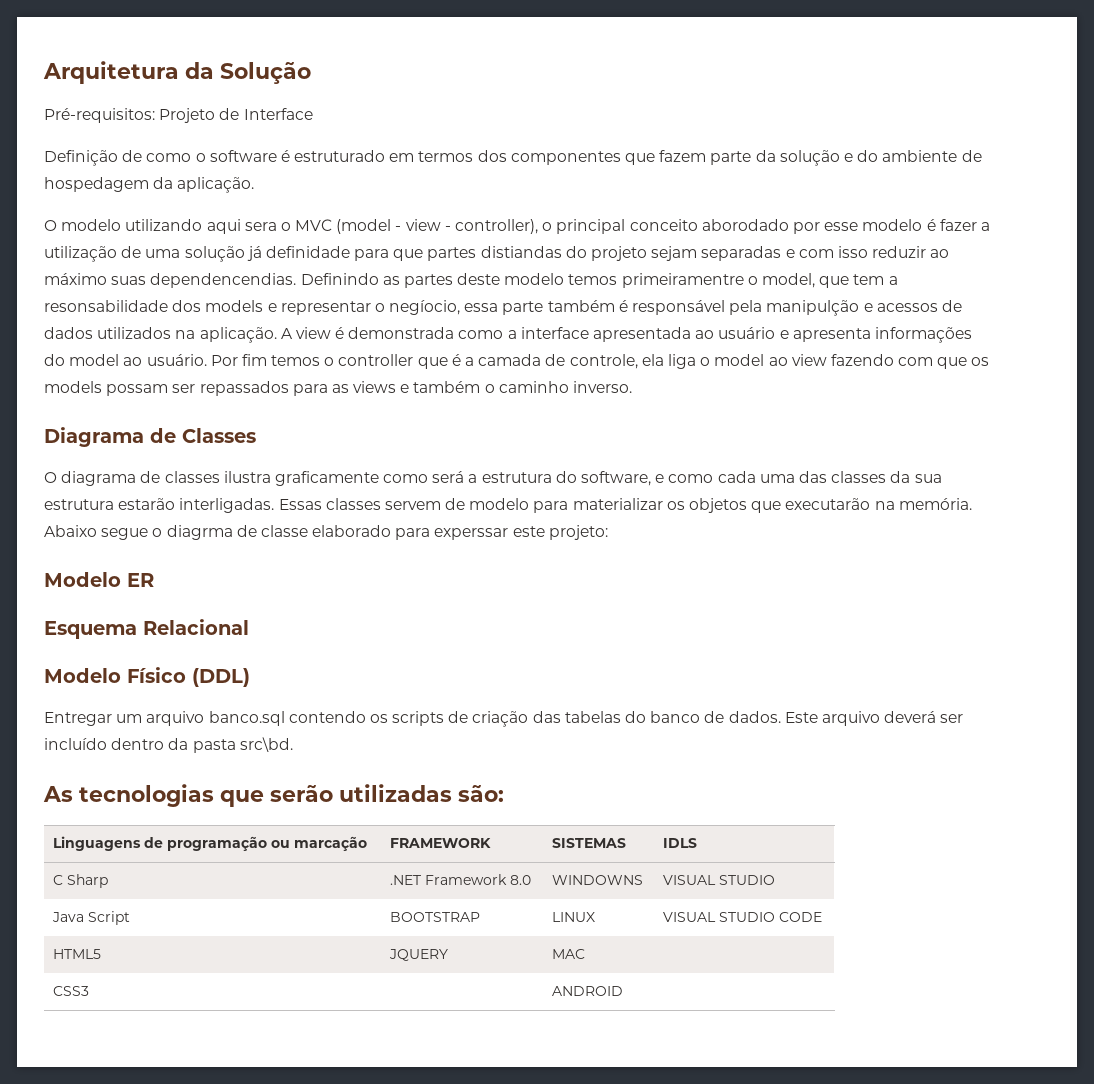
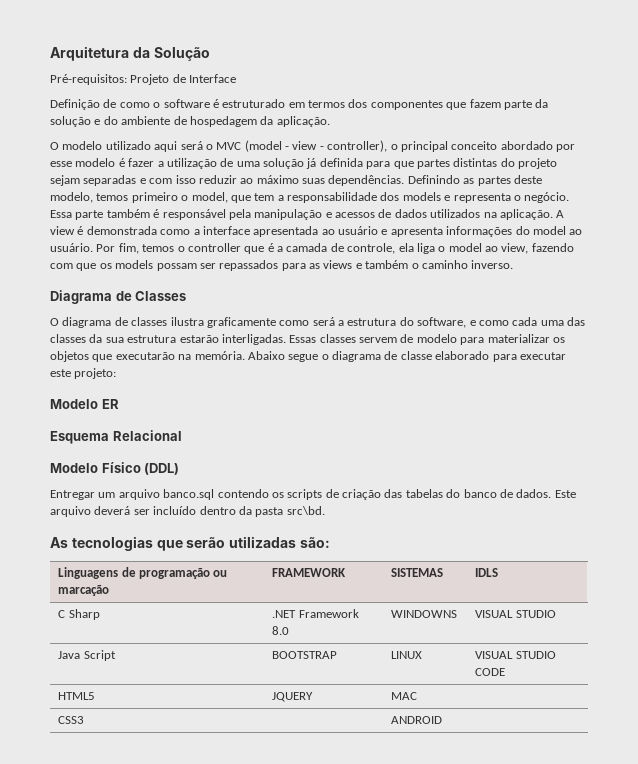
[125,219,277,234] utilizando aqui sera -> [105,141,203,152] utilizado aqui será
[701,219,789,231] aborodado -> [500,141,553,150] abordado
[265,246,350,258] definidade -> [319,158,363,167] definida
[480,246,562,258] distiandas -> [453,158,498,167] distintas
[150,273,297,288] dependencendias. -> [328,175,405,186] dependências.
[504,273,744,288] modelo temos primeiramentre -> [50,192,178,203] modelo, temos primeiro
[44,300,168,312] resonsabilidade -> [287,192,377,203] responsabilidade
[280,300,499,315] representar o negíocio, essa -> [453,192,570,203] [50,210,72,218] representa o negócio. Essa
[766,300,860,316] manipulção -> [254,209,323,220] manipulação
[241,354,267,366] fim -> [118,243,139,254] fim,
[791,354,827,366] view -> [501,243,529,254] view,
[166,525,233,540] diagrma -> [332,351,381,362] diagrama
[434,528,509,540] experssar -> [519,352,566,360] executar

